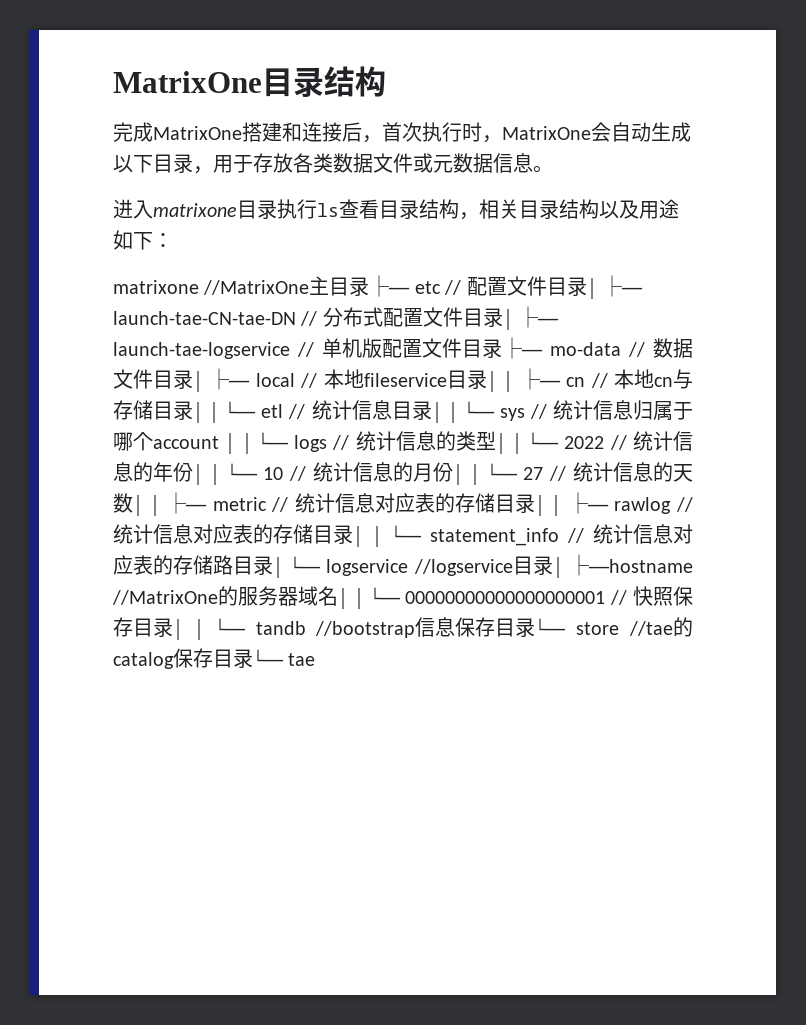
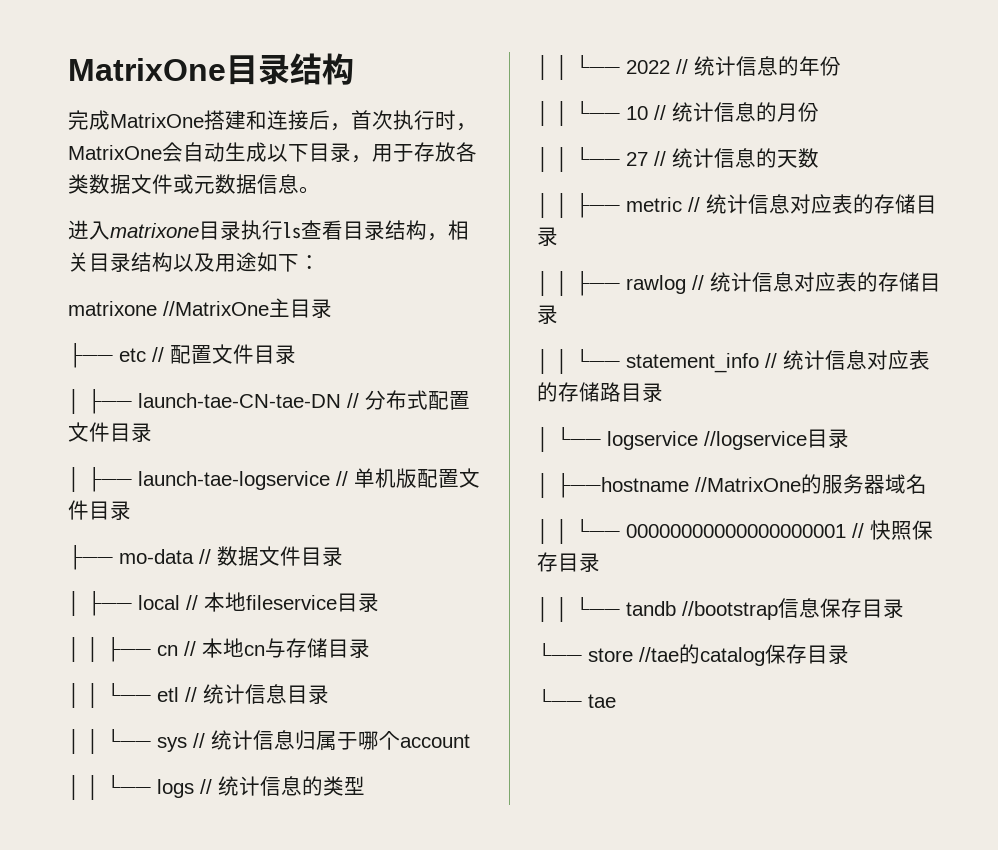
(370, 286) none -> (332, 308) //
(587, 286) none -> (296, 354) //
(503, 317) none -> (152, 432) //
(502, 348) none -> (131, 510) //
(193, 379) none -> (343, 556) //
(487, 379) none -> (379, 602) //
(193, 410) none -> (370, 648) //
(432, 410) none -> (329, 694) //
(219, 442) none -> (470, 741) //
(496, 440) none -> (365, 785) //
(193, 472) none -> (841, 66) //
(453, 472) none -> (819, 112) //
(133, 503) none -> (819, 158) //
(535, 503) none -> (558, 236) //
(353, 534) none -> (558, 314) //
(273, 565) none -> (663, 392) //
(553, 565) none -> (849, 438) //
(338, 596) none -> (927, 484) //
(173, 627) none -> (600, 562) //
(536, 627) none -> (904, 608) //
(253, 658) none -> (849, 654) //

